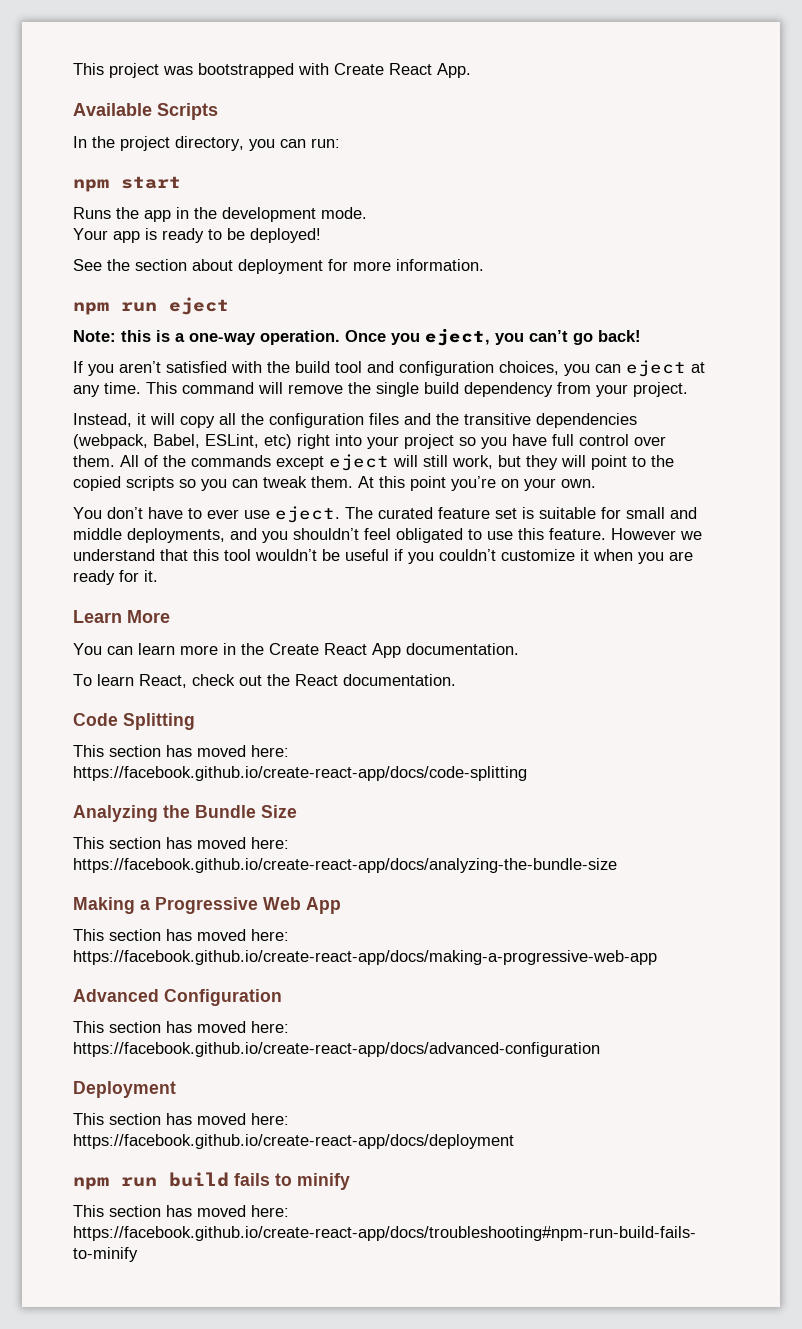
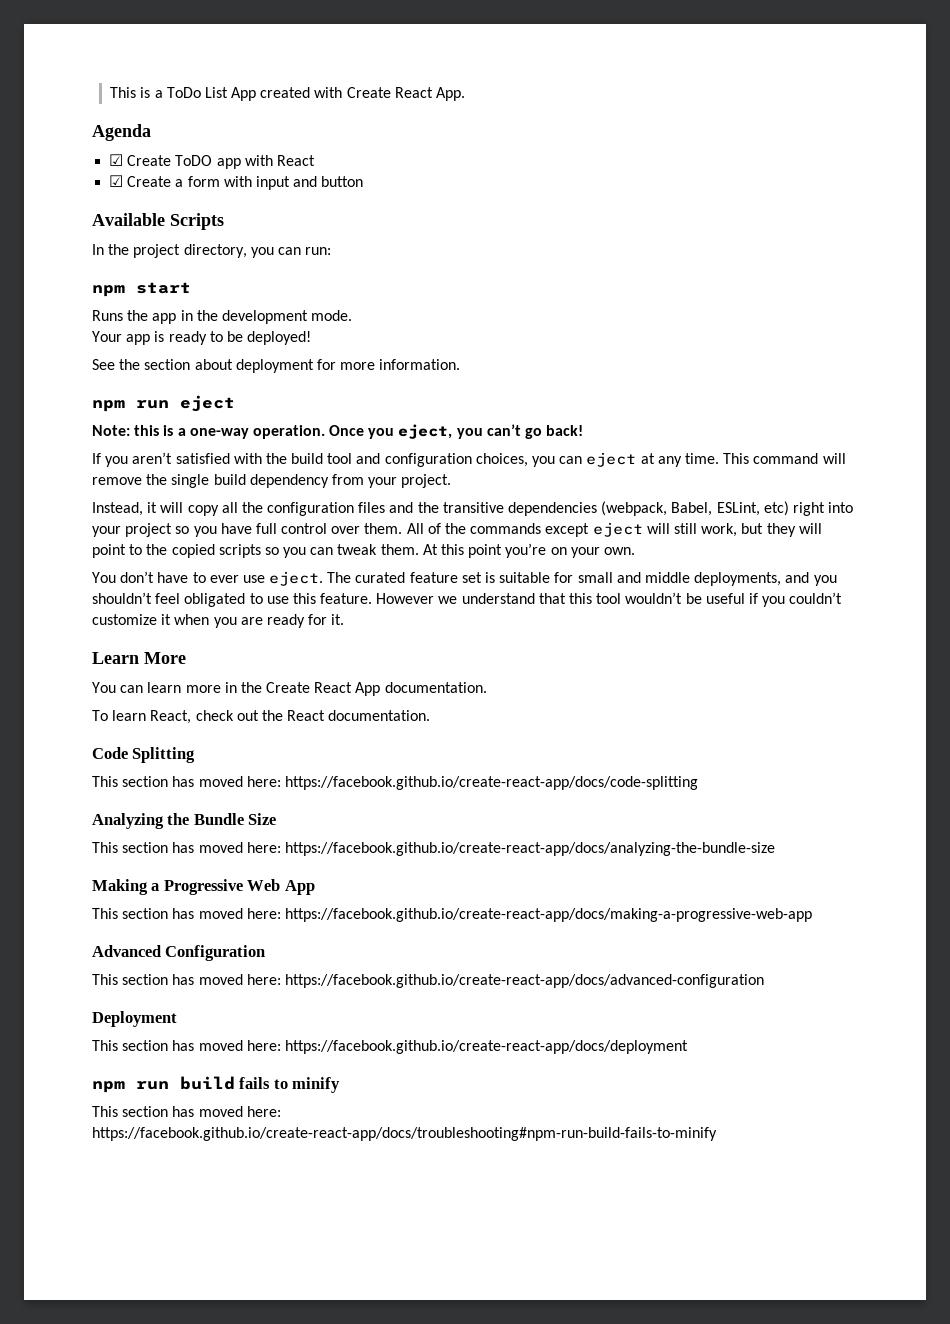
[73,63,471,78] This project was bootstrapped with Create React App. -> [110,87,466,101] [92,124,151,141] [109,154,315,169] [109,175,364,190] This is a ToDo List App created with Create React App. // Agenda // ☑ Create ToDO app with React // ☑ Create a form with input and button

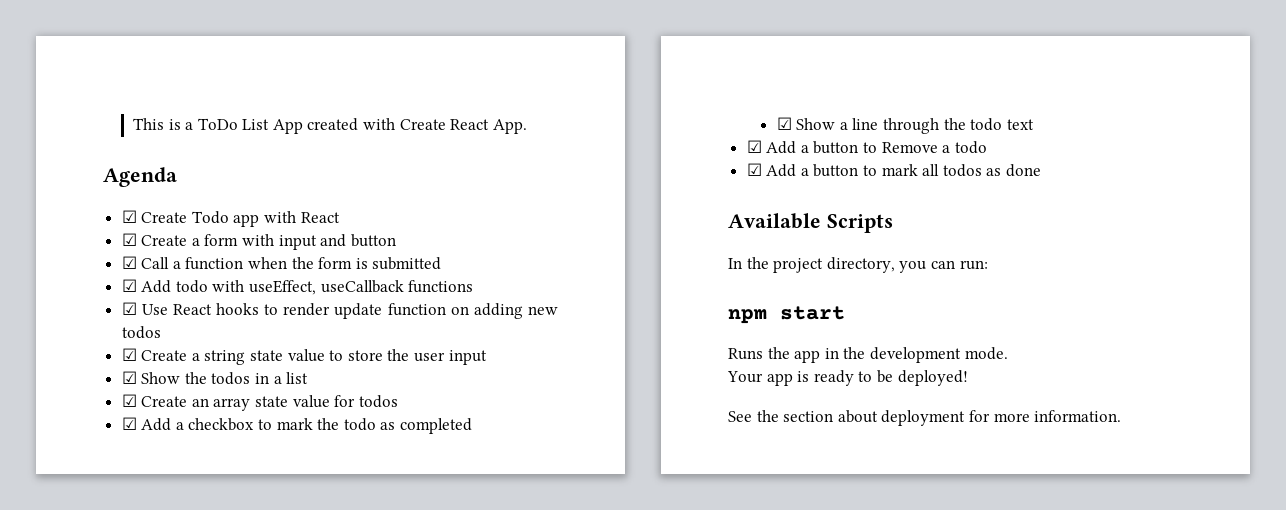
[175,155,213,166] ToDO -> [191,211,229,224] Todo
(364, 181) none -> [121,256,442,270] [121,279,474,295] [121,302,558,319] [121,326,161,339] [121,348,487,365] [121,371,309,385] [121,394,398,411] [121,417,473,434] [776,117,1034,134] [746,140,987,154] [746,163,1042,177] // ☑ Call a function when the form is submitted // ☑ Add todo with useEffect, useCallback functions // ☑ Use React hooks to render update function on adding new todos // ☑ Create a string state value to store the user input // ☑ Show the todos in a list // ☑ Create an array state value for todos // ☑ Add a checkbox to mark the todo as completed // ☑ Show a line through the todo text // ☑ Add a button to Remove a todo // ☑ Add a button to mark all todos as done
[92,395,235,412] [92,424,584,439] [92,452,846,467] [92,474,452,488] [92,501,854,516] [92,522,822,537] [92,543,635,558] [92,571,837,586] [92,592,843,607] [92,614,345,628] [92,652,186,664] [92,682,487,696] [92,710,431,724] [92,747,196,763] [92,776,698,790] [92,813,277,829] [92,842,775,856] [92,879,315,895] [92,908,812,922] [92,945,266,961] [92,974,764,988] [92,1011,177,1027] [92,1040,688,1054] [92,1076,341,1093] [92,1106,281,1117] [92,1127,717,1141] // npm run eject // Note: this is a one-way operation. Once you eject, you can’t go back! // If you aren’t satisfied with the build tool and configuration choices, you can eject at any time. This command will remove the single build dependency from your project. // Instead, it will copy all the configuration files and the transitive dependencies (webpack, Babel, ESLint, etc) right into your project so you have full control over them. All of the commands except eject will still work, but they will point to the copied scripts so you can tweak them. At this point you’re on your own. // You don’t have to ever use eject. The curated feature set is suitable for small and middle deployments, and you shouldn’t feel obligated to use this feature. However we understand that this tool wouldn’t be useful if you couldn’t customize it when you are ready for it. // Learn More // You can learn more in the Create React App documentation. // To learn React, check out the React documentation. // Code Splitting // This section has moved here: https://facebook.github.io/create-react-app/docs/code-splitting // Analyzing the Bundle Size // This section has moved here: https://facebook.github.io/create-react-app/docs/analyzing-the-bundle-size // Making a Progressive Web App // This section has moved here: https://facebook.github.io/create-react-app/docs/making-a-progressive-web-app // Advanced Configuration // This section has moved here: https://facebook.github.io/create-react-app/docs/advanced-configuration // Deployment // This section has moved here: https://facebook.github.io/create-react-app/docs/deployment // npm run build fails to minify // This section has moved here: https://facebook.github.io/create-react-app/docs/troubleshooting#npm-run-build-fails-to-minify -> (1122, 416) none

